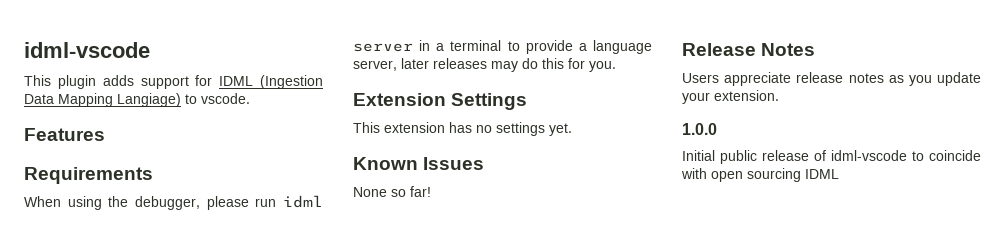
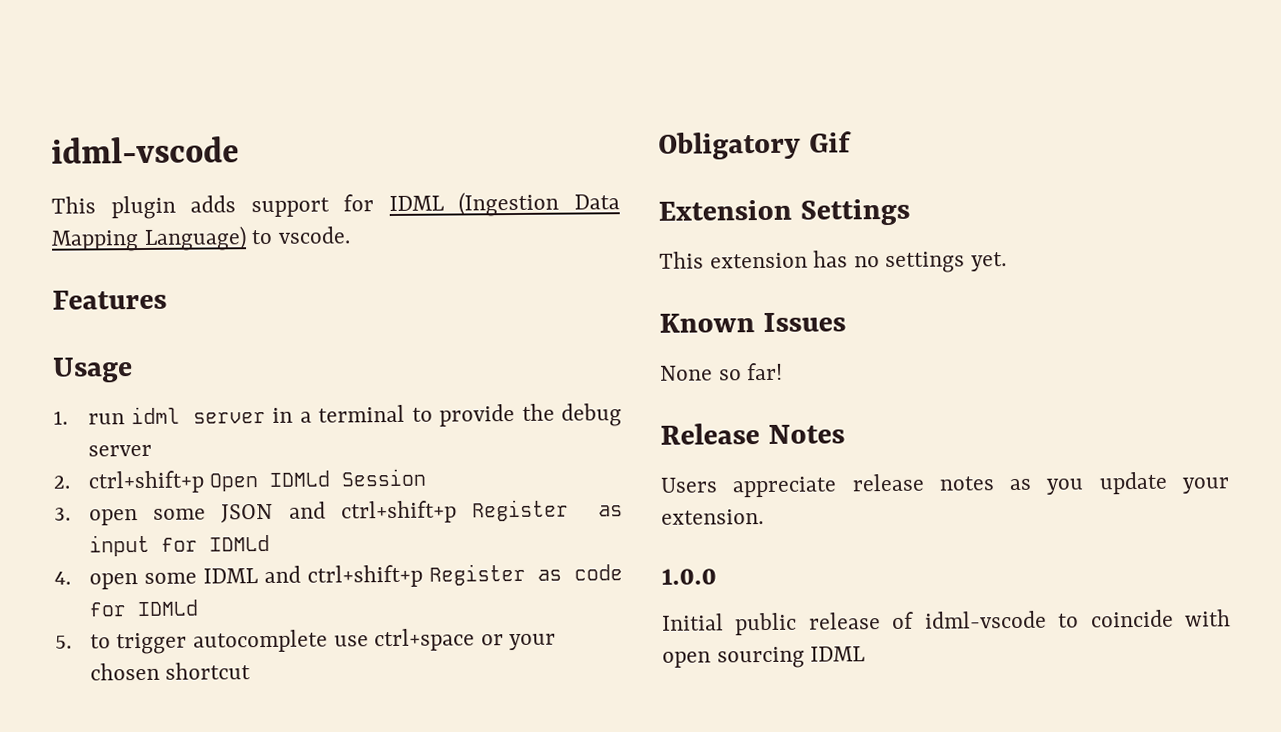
[117,93,181,107] Langiage) -> [143,226,247,251] Language)
[24,167,153,184] [24,196,249,210] Requirements // When using the debugger, please -> [52,357,133,383] [53,410,68,425] Usage // 1.
[578,40,652,54] [353,58,616,72] a language server, later releases may do this for you. -> [521,403,622,427] [87,444,152,457] [53,468,427,494] [54,499,623,526] [88,534,270,557] [54,563,623,590] [88,599,198,617] [55,628,557,655] [89,662,252,681] [658,131,852,160] the debug server // 2. ctrl+shift+p Open IDMLd Session // 3. open some JSON and ctrl+shift+p Register as input for IDMLd // 4. open some IDML and ctrl+shift+p Register as code for IDMLd // 5. to trigger autocomplete use ctrl+space or your chosen shortcut // Obligatory Gif

